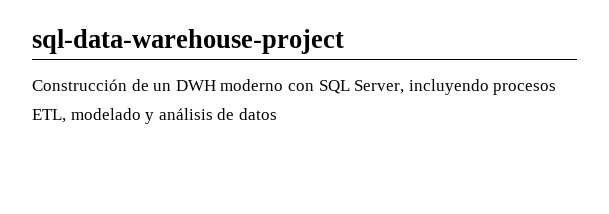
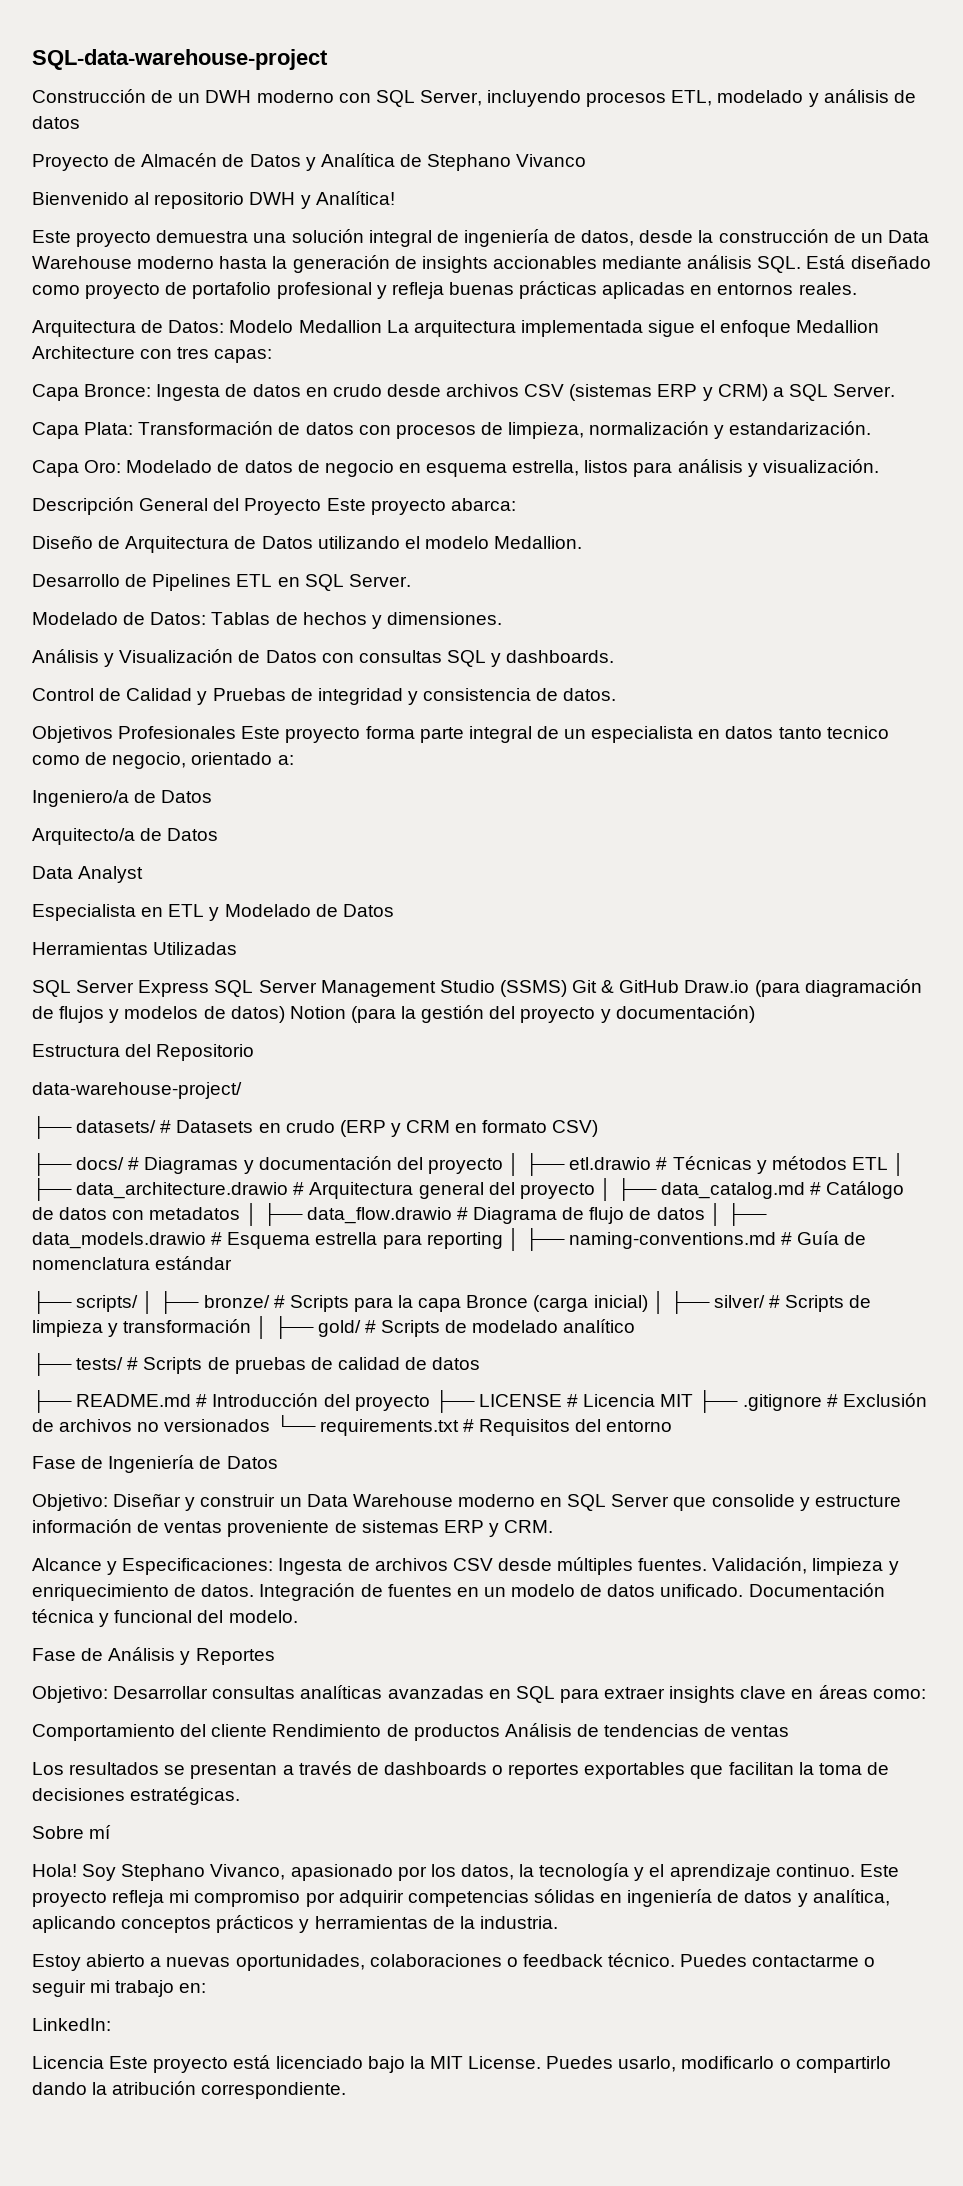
[32,29,344,54] sql-data-warehouse-project -> [32,49,328,70] SQL-data-warehouse-project
(277, 114) none -> [32,153,587,171] [32,191,395,209] [32,229,929,247] [32,255,931,273] [32,281,857,299] [32,320,880,337] [32,346,273,363] [32,384,896,401] [32,421,872,439] [32,459,879,477] [32,497,516,515] [32,535,583,553] [32,574,411,591] [32,612,502,629] [32,649,615,667] [32,688,617,705] [32,726,889,743] [32,752,294,769] [32,790,213,807] [32,828,219,845] [32,866,144,883] [32,904,394,921] [32,942,238,955] [32,979,922,997] [32,1005,755,1023] [32,1044,255,1061] [32,1082,242,1099] [32,1116,599,1139] [32,1153,906,1176] [32,1178,905,1201] [32,1203,767,1226] [32,1228,867,1251] [32,1256,233,1270] [32,1291,872,1314] [32,1316,636,1339] [32,1353,481,1376] [32,1390,927,1413] [32,1415,673,1436] [32,1455,278,1473] [32,1493,901,1511] [32,1519,554,1537] [32,1557,899,1575] [32,1583,885,1601] [32,1609,298,1627] [32,1647,275,1665] [32,1685,926,1703] [32,1723,790,1741] [32,1761,889,1779] [32,1787,241,1805] [32,1825,112,1839] [32,1863,899,1881] [32,1889,890,1907] [32,1915,558,1933] [32,1953,876,1971] [32,1980,207,1997] [32,2018,111,2031] [32,2055,891,2073] [32,2081,347,2099] // Proyecto de Almacén de Datos y Analítica de Stephano Vivanco // Bienvenido al repositorio DWH y Analítica! // Este proyecto demuestra una solución integral de ingeniería de datos, desde la construcción de un Data Warehouse moderno hasta la generación de insights accionables mediante análisis SQL. Está diseñado como proyecto de portafolio profesional y refleja buenas prácticas aplicadas en entornos reales. // Arquitectura de Datos: Modelo Medallion La arquitectura implementada sigue el enfoque Medallion Architecture con tres capas: // Capa Bronce: Ingesta de datos en crudo desde archivos CSV (sistemas ERP y CRM) a SQL Server. // Capa Plata: Transformación de datos con procesos de limpieza, normalización y estandarización. // Capa Oro: Modelado de datos de negocio en esquema estrella, listos para análisis y visualización. // Descripción General del Proyecto Este proyecto abarca: // Diseño de Arquitectura de Datos utilizando el modelo Medallion. // Desarrollo de Pipelines ETL en SQL Server. // Modelado de Datos: Tablas de hechos y dimensiones. // Análisis y Visualización de Datos con consultas SQL y dashboards. // Control de Calidad y Pruebas de integridad y consistencia de datos. // Objetivos Profesionales Este proyecto forma parte integral de un especialista en datos tanto tecnico como de negocio, orientado a: // Ingeniero/a de Datos // Arquitecto/a de Datos // Data Analyst // Especialista en ETL y Modelado de Datos // Herramientas Utilizadas // SQL Server Express SQL Server Management Studio (SSMS) Git & GitHub Draw.io (para diagramación de flujos y modelos de datos) Notion (para la gestión del proyecto y documentación) // Estructura del Repositorio // data-warehouse-project/ // ├── datasets/ # Datasets en crudo (ERP y CRM en formato CSV) // ├── docs/ # Diagramas y documentación del proyecto │ ├── etl.drawio # Técnicas y métodos ETL │ ├── data_architecture.drawio # Arquitectura general del proyecto │ ├── data_catalog.md # Catálogo de datos con metadatos │ ├── data_flow.drawio # Diagrama de flujo de datos │ ├── data_models.drawio # Esquema estrella para reporting │ ├── naming-conventions.md # Guía de nomenclatura estándar // ├── scripts/ │ ├── bronze/ # Scripts para la capa Bronce (carga inicial) │ ├── silver/ # Scripts de limpieza y transformación │ ├── gold/ # Scripts de modelado analítico // ├── tests/ # Scripts de pruebas de calidad de datos // ├── README.md # Introducción del proyecto ├── LICENSE # Licencia MIT ├── .gitignore # Exclusión de archivos no versionados └── requirements.txt # Requisitos del entorno // Fase de Ingeniería de Datos // Objetivo: Diseñar y construir un Data Warehouse moderno en SQL Server que consolide y estructure información de ventas proveniente de sistemas ERP y CRM. // Alcance y Especificaciones: Ingesta de archivos CSV desde múltiples fuentes. Validación, limpieza y enriquecimiento de datos. Integración de fuentes en un modelo de datos unificado. Documentación técnica y funcional del modelo. // Fase de Análisis y Reportes // Objetivo: Desarrollar consultas analíticas avanzadas en SQL para extraer insights clave en áreas como: // Comportamiento del cliente Rendimiento de productos Análisis de tendencias de ventas // Los resultados se presentan a través de dashboards o reportes exportables que facilitan la toma de decisiones estratégicas. // Sobre mí // Hola! Soy Stephano Vivanco, apasionado por los datos, la tecnología y el aprendizaje continuo. Este proyecto refleja mi compromiso por adquirir competencias sólidas en ingeniería de datos y analítica, aplicando conceptos prácticos y herramientas de la industria. // Estoy abierto a nuevas oportunidades, colaboraciones o feedback técnico. Puedes contactarme o seguir mi trabajo en: // LinkedIn: // Licencia Este proyecto está licenciado bajo la MIT License. Puedes usarlo, modificarlo o compartirlo dando la atribución correspondiente.

